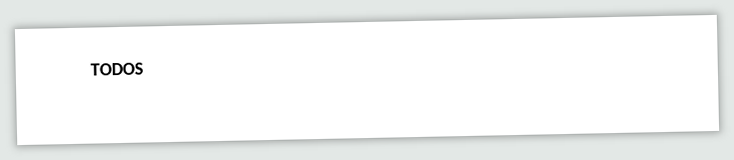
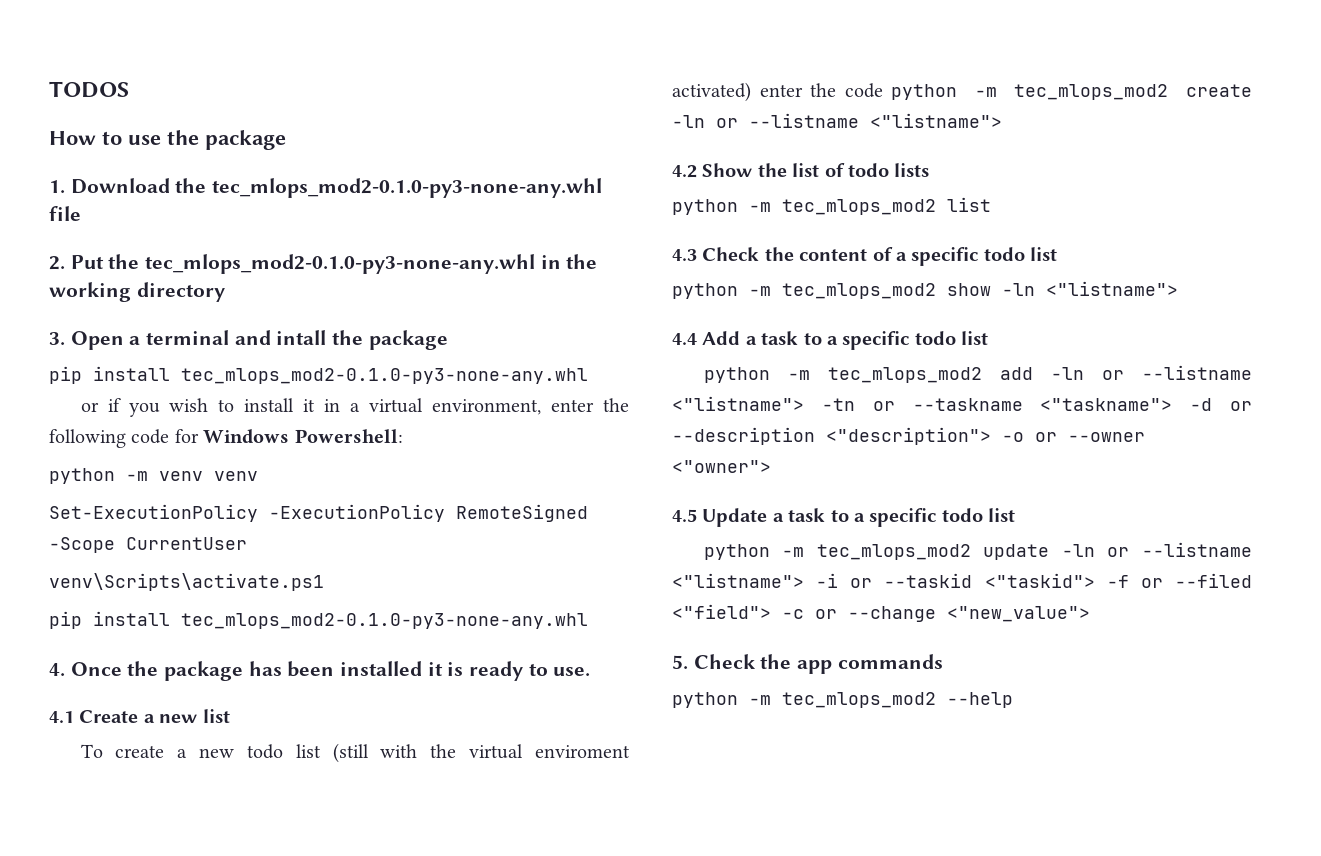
(144, 69) none -> [49,130,286,150] [49,178,603,198] [49,206,81,221] [49,254,598,274] [49,282,225,302] [49,330,448,350] [49,366,588,384] [80,398,629,417] [49,429,403,448] [49,468,258,484] [49,504,588,522] [49,537,247,553] [49,573,324,591] [49,611,588,629] [49,661,591,681] [49,709,230,723] [80,743,630,763] [672,82,1252,102] [672,113,1002,128] [672,163,930,178] [672,197,991,215] [672,247,1058,266] [672,281,1178,299] [672,331,989,350] [703,365,1252,383] [672,396,1252,411] [672,427,1145,445] [672,460,771,473] [672,508,1016,527] [703,542,1252,560] [672,573,1252,588] [672,604,1090,622] [672,654,943,674] [672,692,1013,708] // How to use the package // 1. Download the tec_mlops_mod2-0.1.0-py3-none-any.whl file // 2. Put the tec_mlops_mod2-0.1.0-py3-none-any.whl in the working directory // 3. Open a terminal and intall the package // pip install tec_mlops_mod2-0.1.0-py3-none-any.whl // or if you wish to install it in a virtual environment, enter the following code for Windows Powershell: // python -m venv venv // Set-ExecutionPolicy -ExecutionPolicy RemoteSigned -Scope CurrentUser // venv\Scripts\activate.ps1 // pip install tec_mlops_mod2-0.1.0-py3-none-any.whl // 4. Once the package has been installed it is ready to use. // 4.1 Create a new list // To create a new todo list (still with the virtual enviroment activated) enter the code python -m tec_mlops_mod2 create -ln or --listname <"listname"> // 4.2 Show the list of todo lists // python -m tec_mlops_mod2 list // 4.3 Check the content of a specific todo list // python -m tec_mlops_mod2 show -ln <"listname"> // 4.4 Add a task to a specific todo list // python -m tec_mlops_mod2 add -ln or --listname <"listname"> -tn or --taskname <"taskname"> -d or --description <"description"> -o or --owner <"owner"> // 4.5 Update a task to a specific todo list // python -m tec_mlops_mod2 update -ln or --listname <"listname"> -i or --taskid <"taskid"> -f or --filed <"field"> -c or --change <"new_value"> // 5. Check the app commands // python -m tec_mlops_mod2 --help

